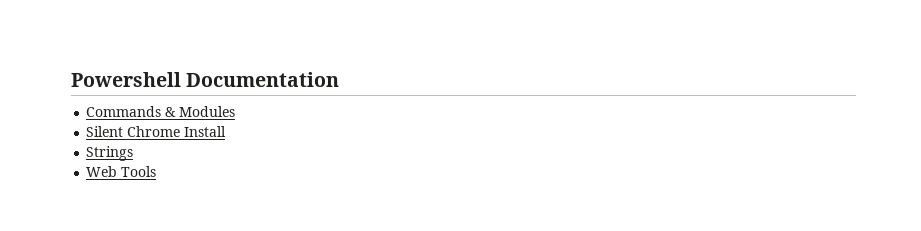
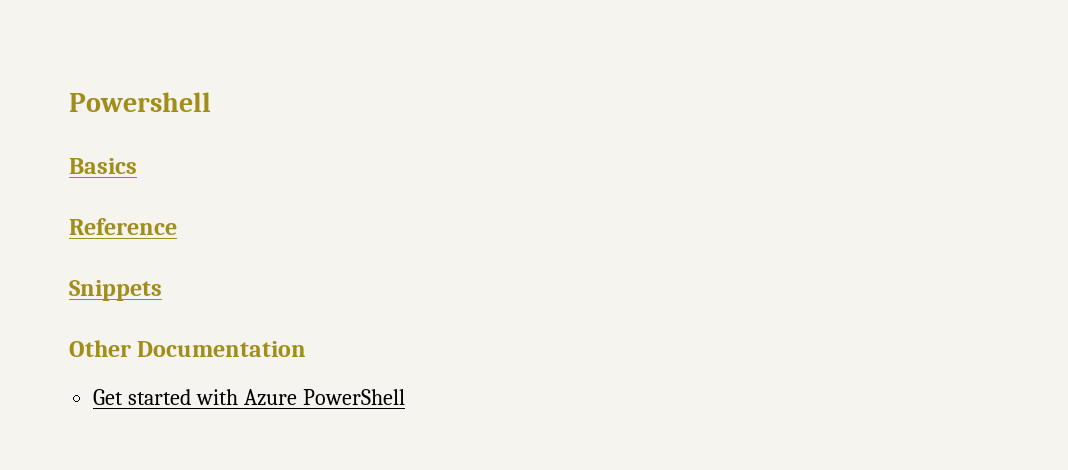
[186,72,340,87] [86,106,236,117] [86,126,227,137] [86,146,134,161] [86,166,157,177] Documentation // Commands & Modules // Silent Chrome Install // Strings // Web Tools -> [69,158,137,174] [69,218,177,235] [69,280,162,301] [69,340,307,357] [93,389,405,406] // Basics // Reference // Snippets // Other Documentation // Get started with Azure PowerShell

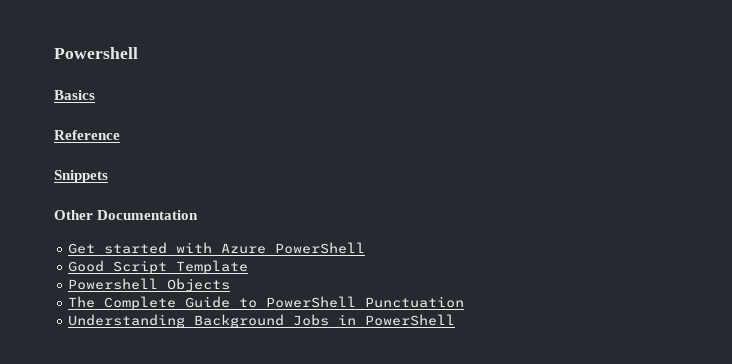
(405, 397) none -> [68,260,249,274] [68,278,231,292] [68,296,465,310] [68,314,456,328] // Good Script Template // Powershell Objects // The Complete Guide to PowerShell Punctuation // Understanding Background Jobs in PowerShell

